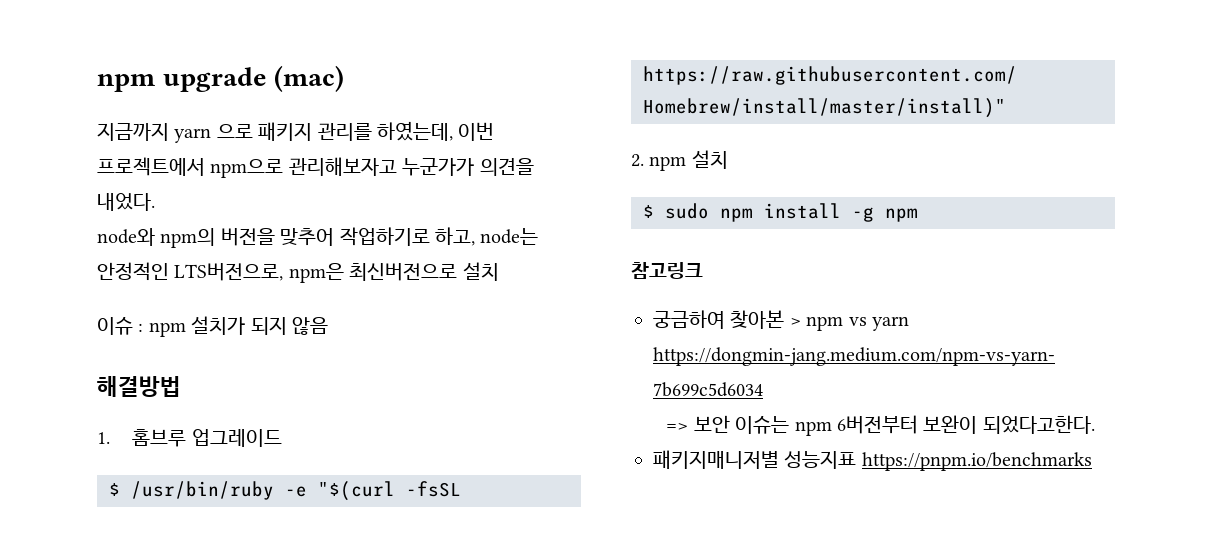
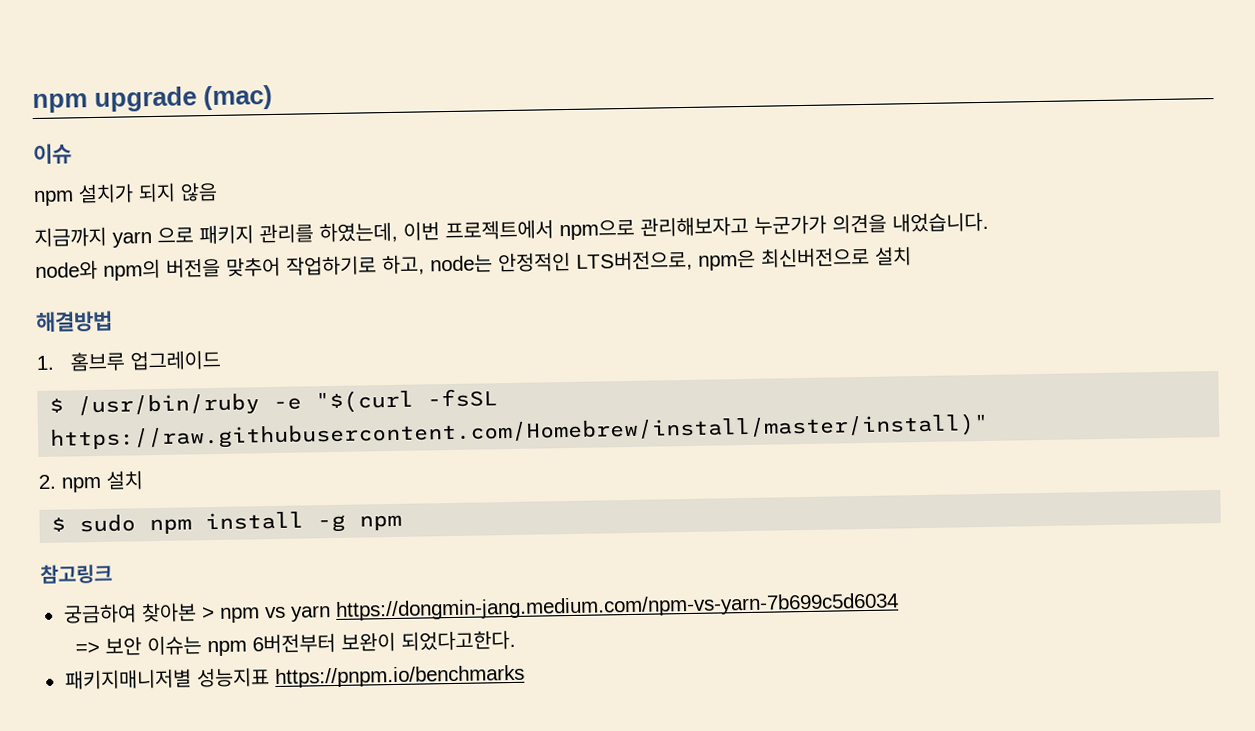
(345, 78) none -> [33,143,72,166] [33,181,218,207] // 이슈 // npm 설치가 되지 않음
[97,193,155,211] 내었다. -> [892,211,989,233] 내었습니다.
[97,316,328,337] // 이슈 : npm 설치가 되지 않음 -> (912, 256) none

